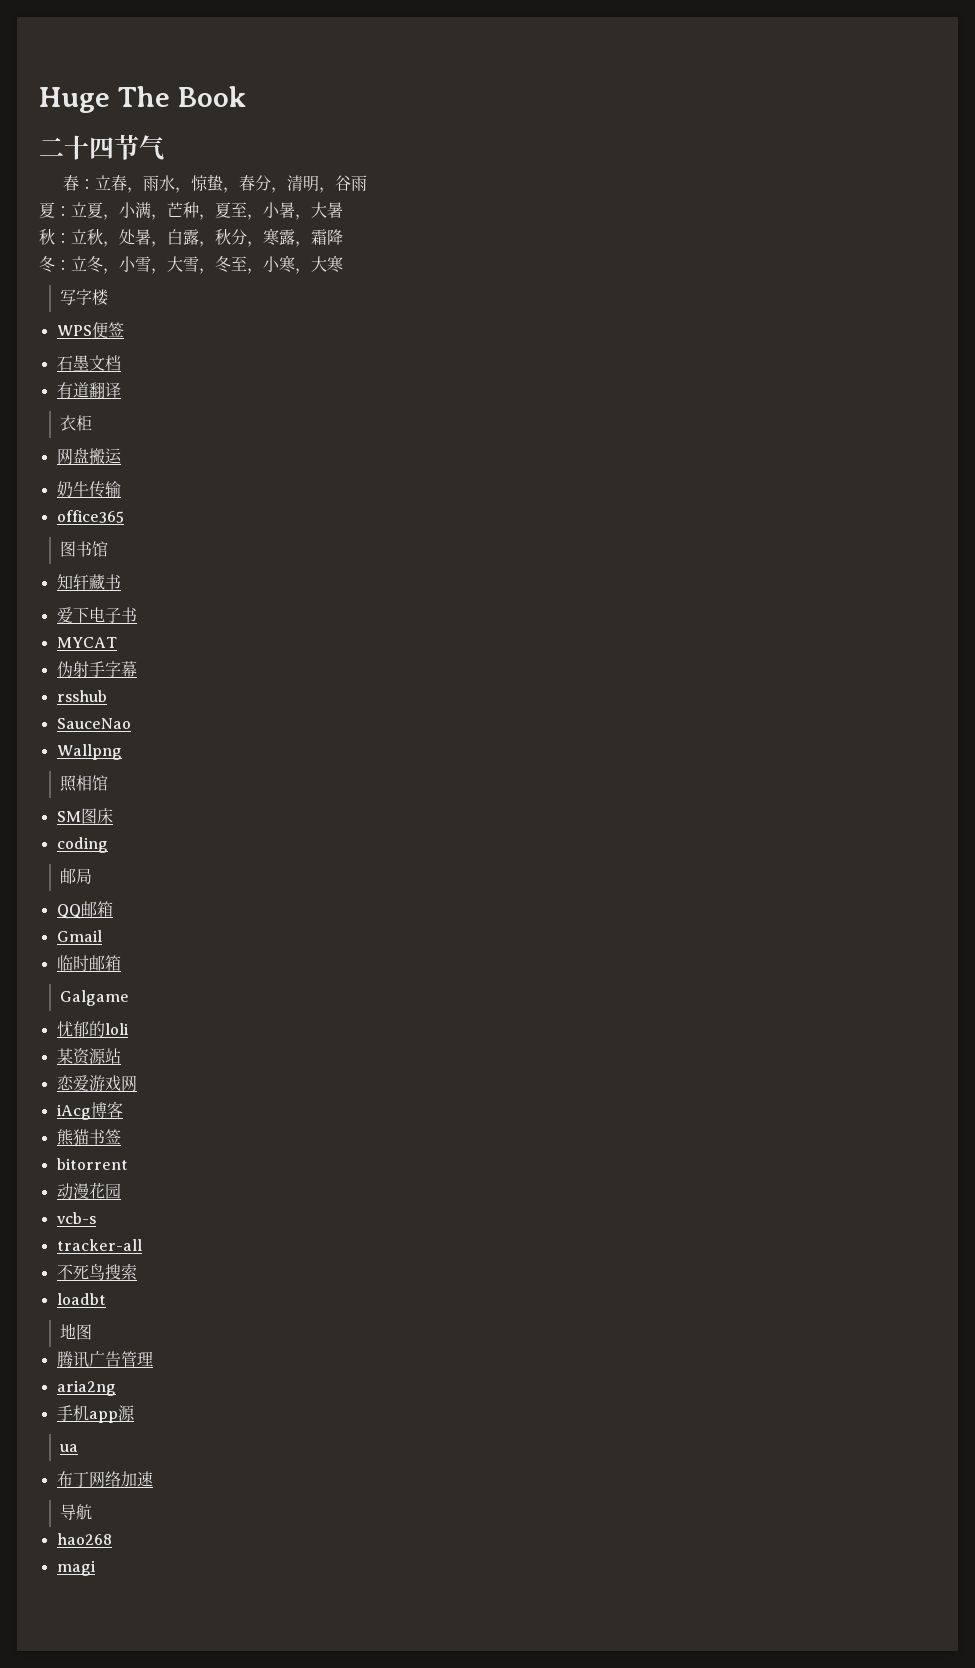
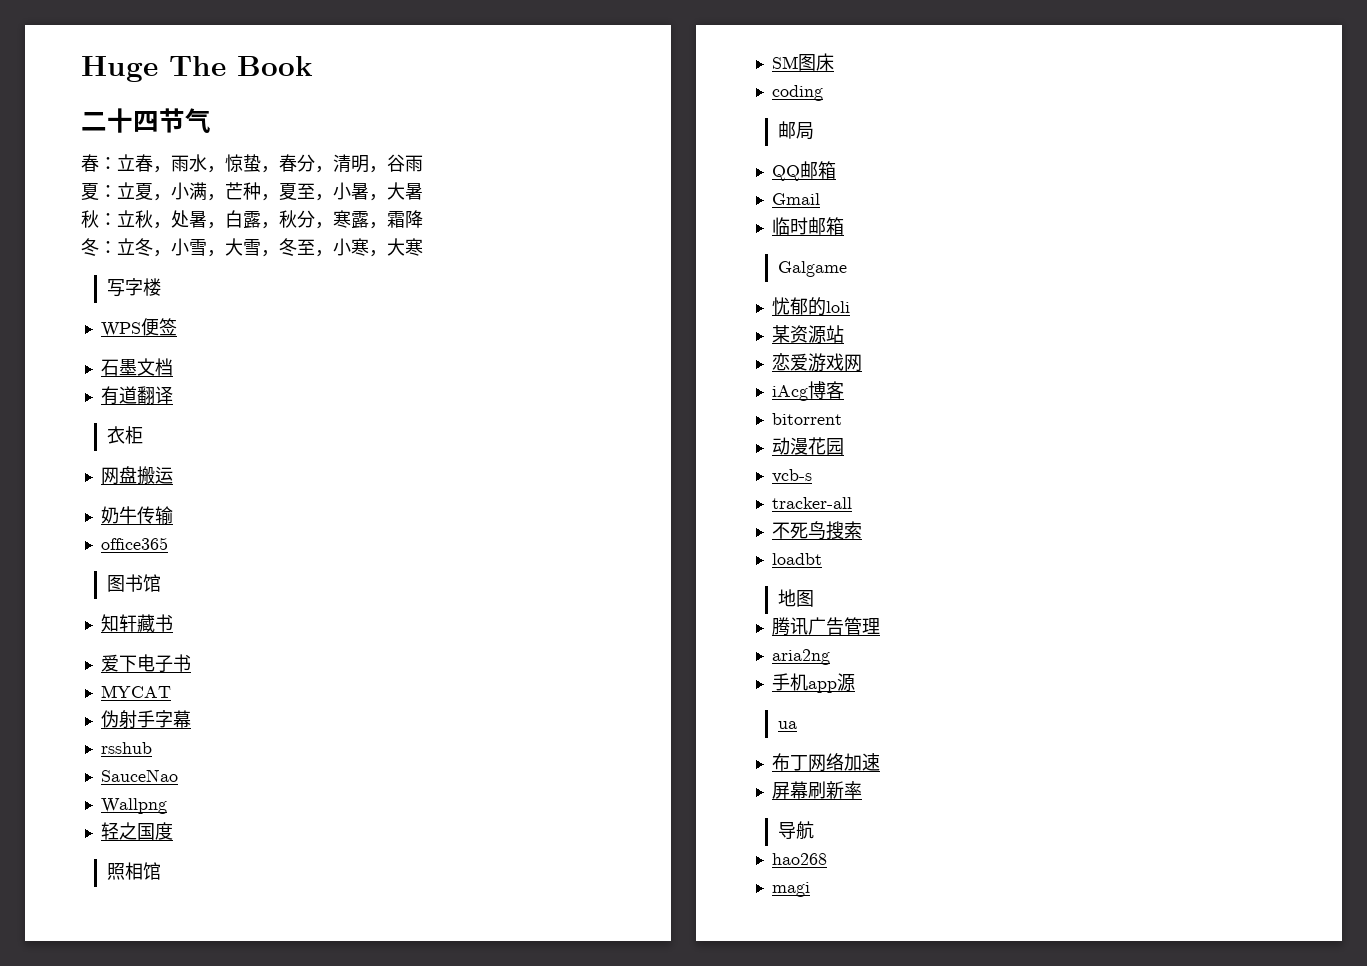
(122, 752) none -> [100,822,173,840] // 轻之国度
[56,1129,121,1146] // 熊猫书签 -> (844, 390) none
(153, 1479) none -> [771,781,862,799] // 屏幕刷新率

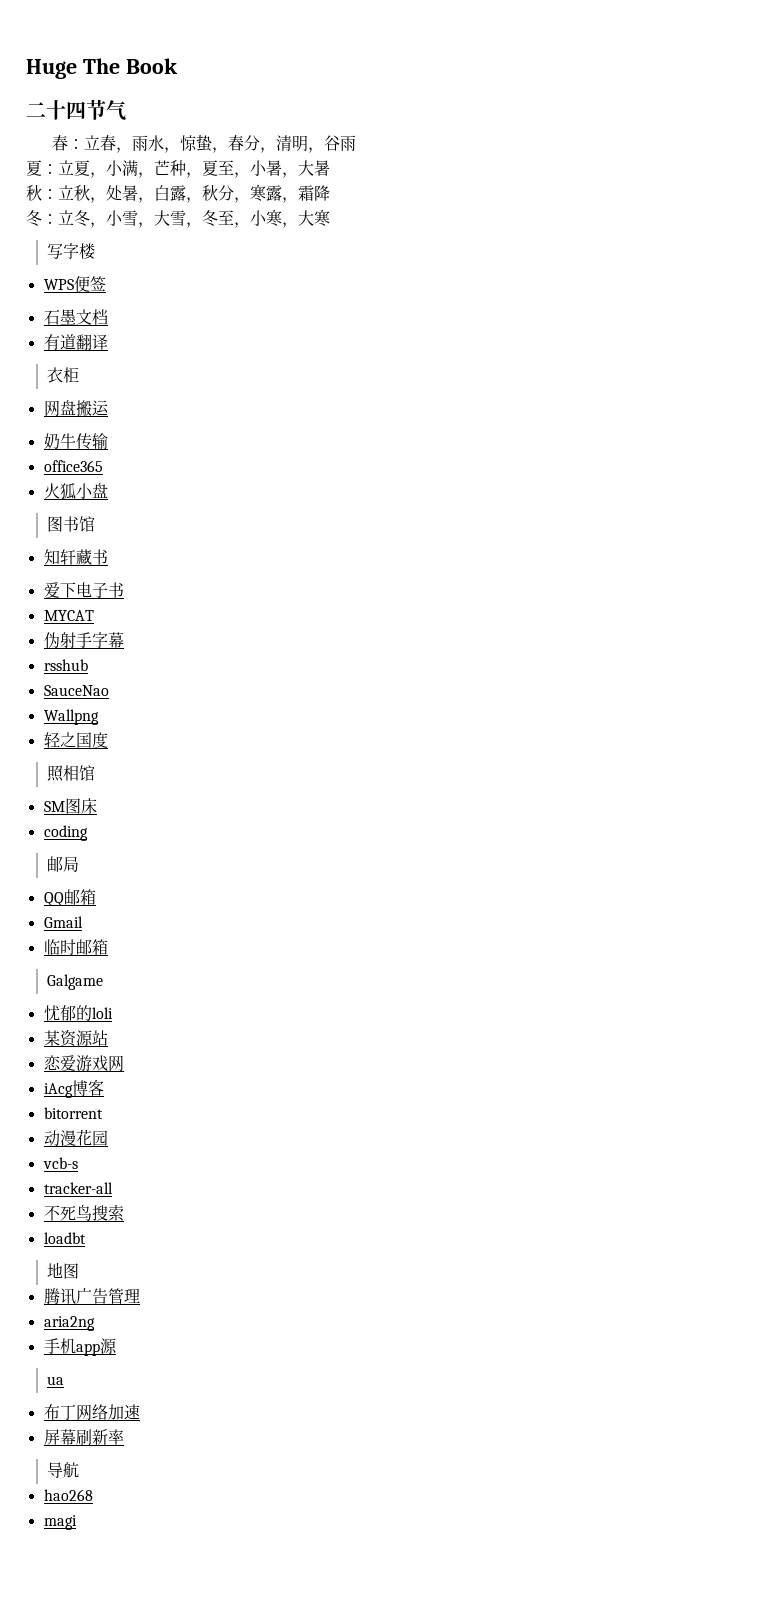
(168, 543) none -> [43,483,108,500] // 火狐小盘

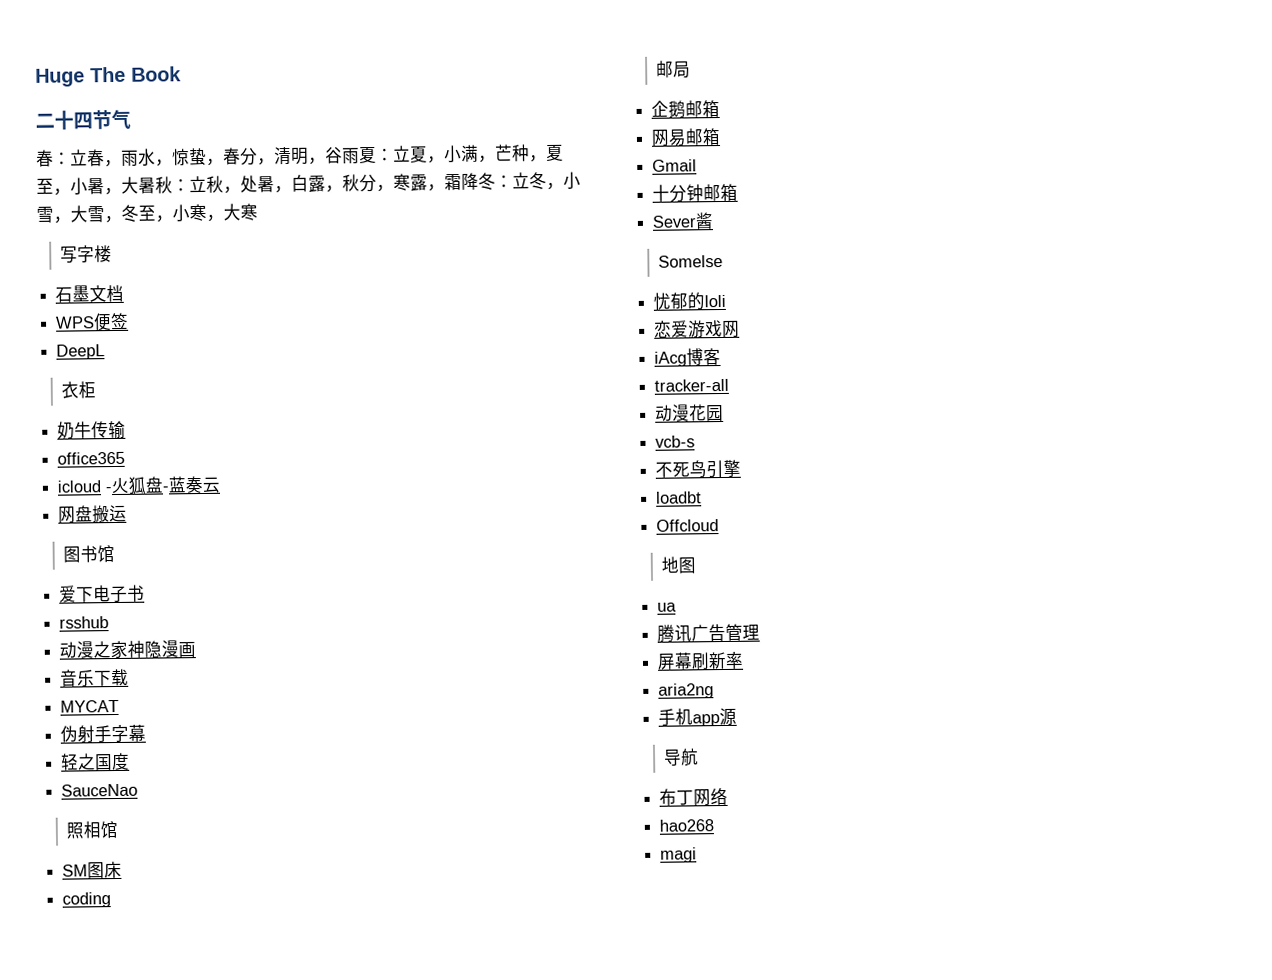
(356, 143) // -> (360, 156) none
(330, 168) // -> (156, 185) none
(330, 193) // -> (479, 181) none
[43,276,106,292] // WPS便签 -> (113, 254) none
[43,334,108,350] 有道翻译 -> [55,312,130,332] [56,344,106,360] WPS便签 // DeepL
[43,400,109,417] // 网盘搬运 -> (97, 390) none
[43,483,108,500] 火狐小盘 -> [57,475,222,495] [58,504,128,524] icloud -火狐盘-蓝奏云 // 网盘搬运
[43,549,108,565] // 知轩藏书 -> (116, 553) none
(124, 590) none -> [59,616,110,629] [59,640,197,660] [60,668,130,687] // rsshub // 动漫之家神隐漫画 // 音乐下载
[43,659,88,671] [43,685,109,696] [43,709,99,725] // rsshub // SauceNao // Wallpng -> (147, 733) none
(108, 740) none -> [61,783,139,797] // SauceNao
[43,892,64,906] QQ -> [651,100,721,119] [651,129,688,147] 企鹅邮箱 // 网易
[43,939,108,955] [47,974,104,990] 临时邮箱 // Galgame -> [652,183,739,203] [652,212,714,230] [658,254,724,268] 十分钟邮箱 // Sever酱 // Somelse
[43,1030,108,1047] // 某资源站 -> (727, 301) none
[43,1107,103,1119] bitorrent -> [654,378,730,392] tracker-all
[43,1182,113,1194] // tracker-all -> (696, 441) none
[91,1204,124,1221] 搜索 -> [706,459,742,479] 引擎
(86, 1238) none -> [656,519,720,532] // Offcloud
(80, 1271) none -> [657,602,678,612] // ua
(140, 1295) none -> [657,651,745,670] // 屏幕刷新率
[47,1376,65,1385] ua -> [663,748,700,766] 导航
[107,1404,140,1420] [43,1429,124,1445] [47,1462,80,1478] 加速 // 屏幕刷新率 // 导航 -> (729, 796) none

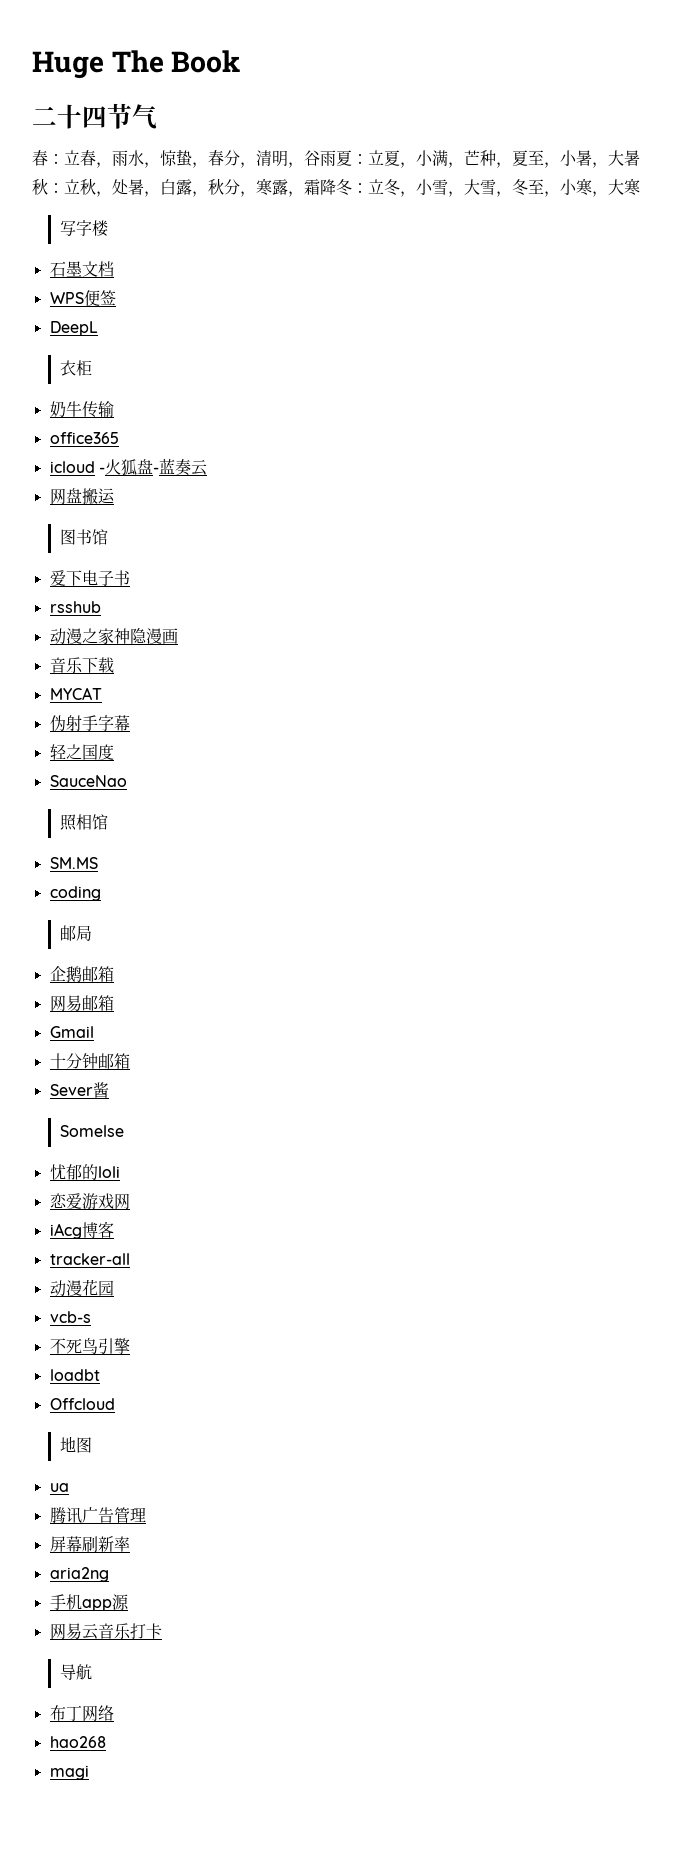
[62,860,123,879] SM图床 -> [49,857,98,869] SM.MS
(738, 717) none -> [49,1623,162,1640] // 网易云音乐打卡

